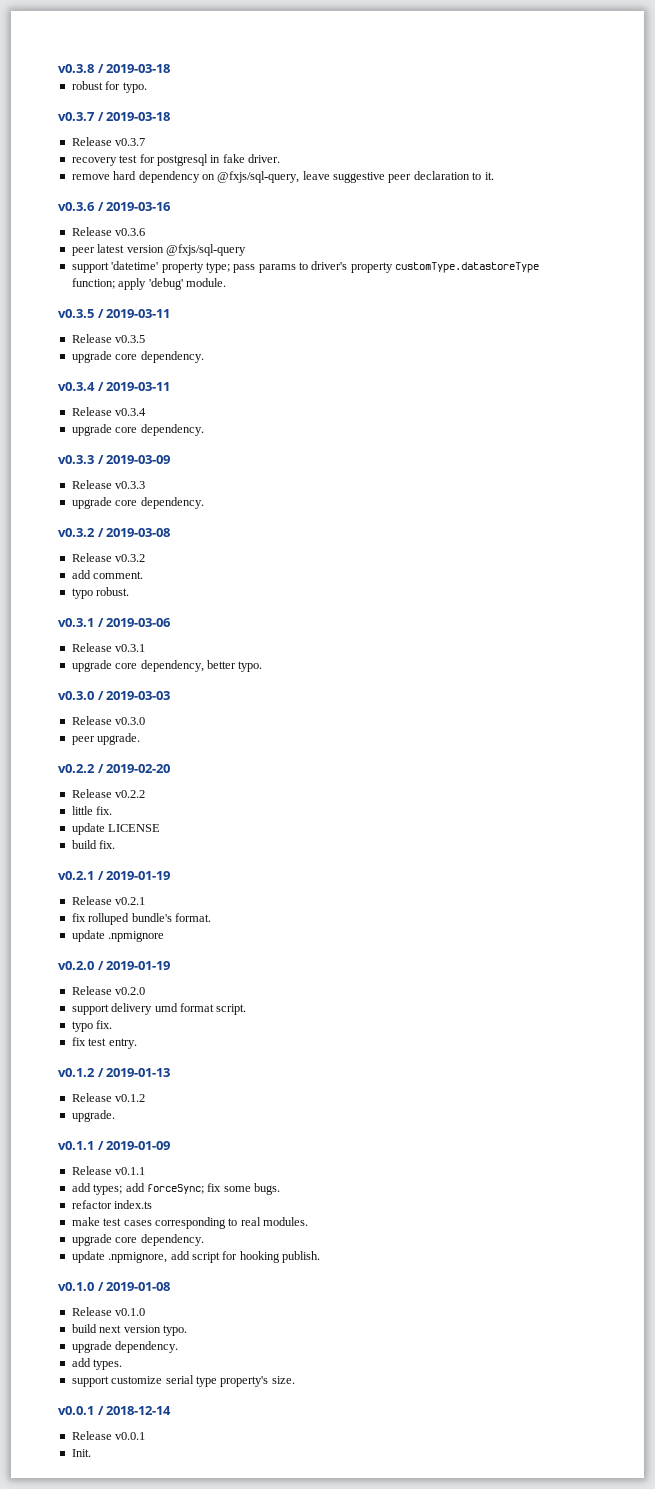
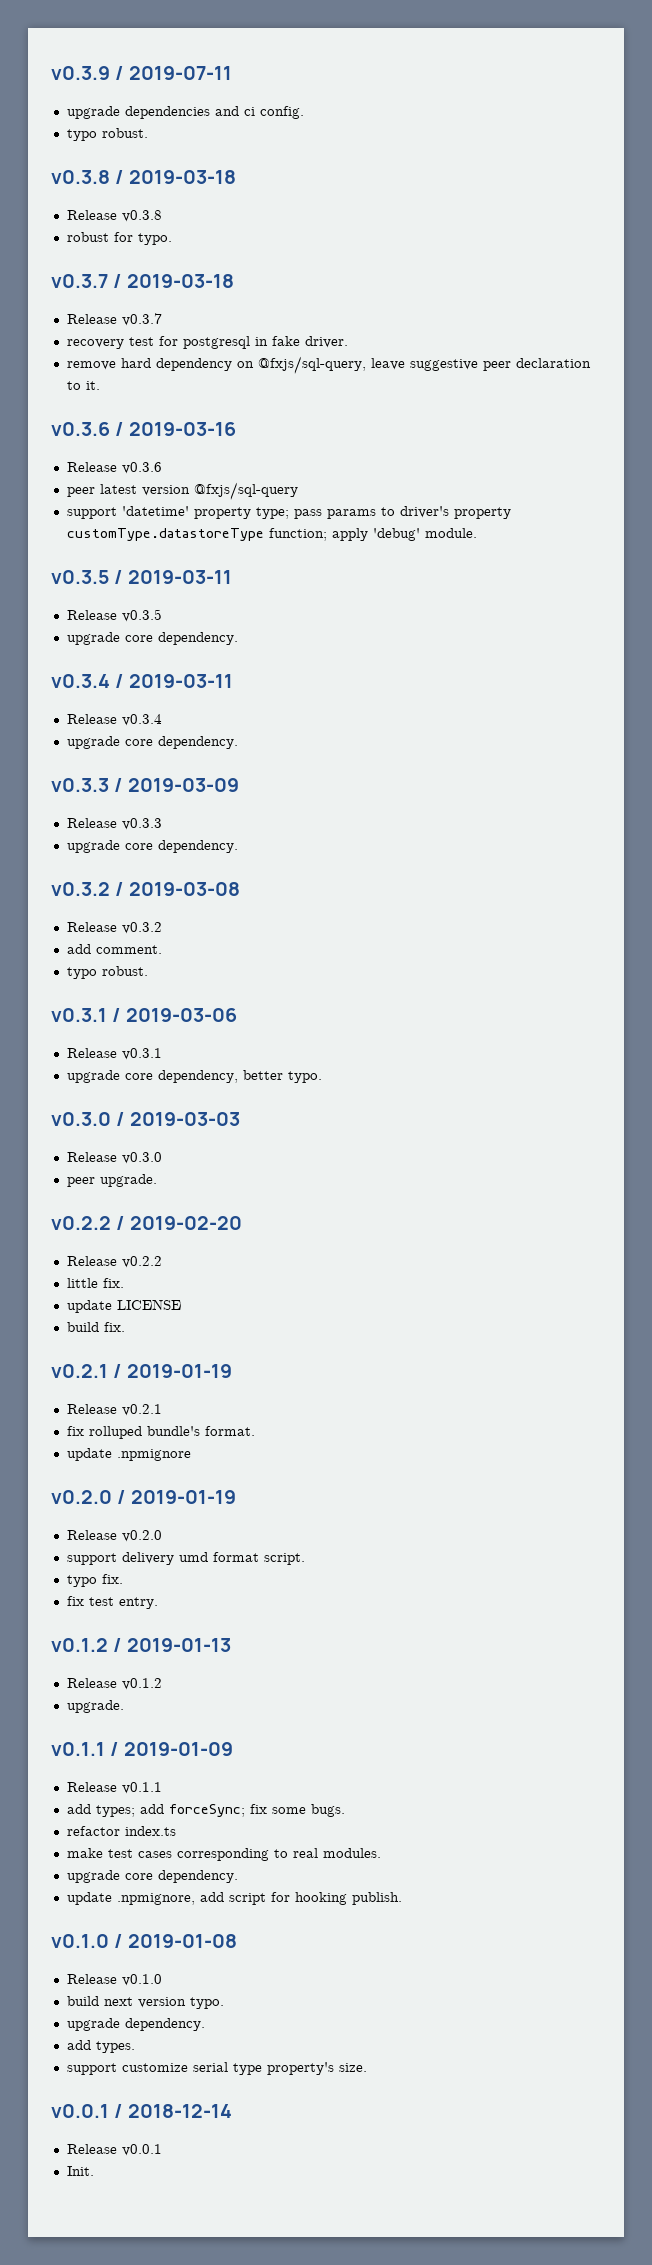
(58, 68) none -> [51,66,232,80] [66,106,304,119] [66,128,148,141] v0.3.9 / 2019-07-11 // upgrade dependencies and ci config. // typo robust. //
(171, 68) none -> [66,210,162,222] // Release v0.3.8

